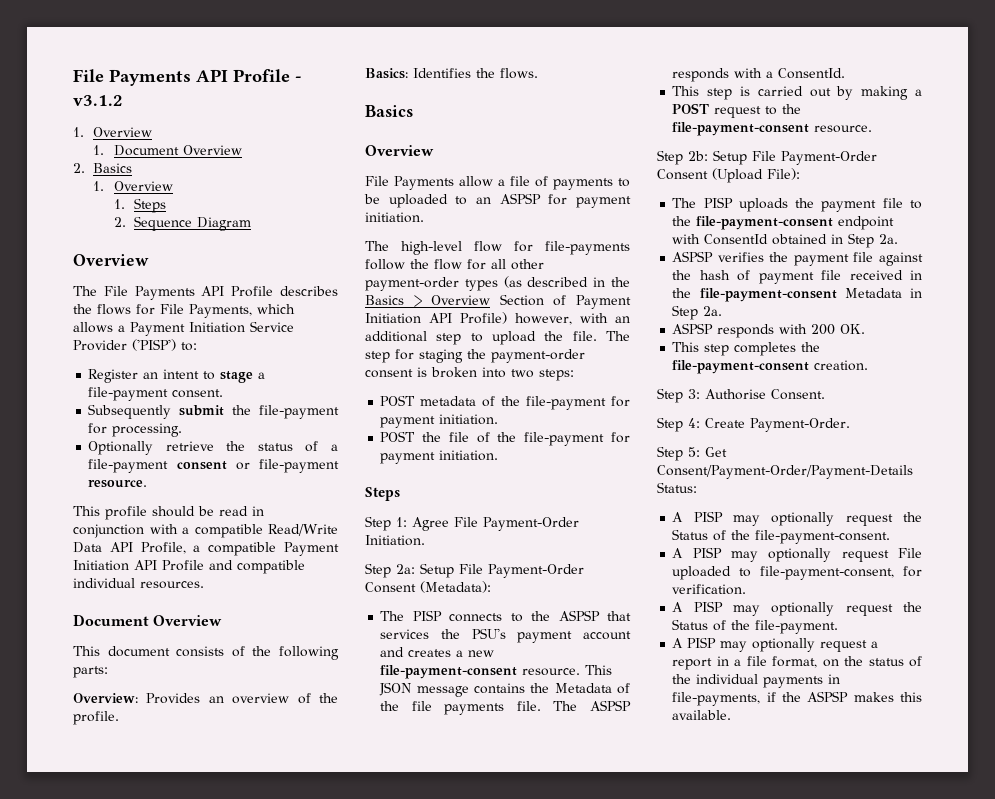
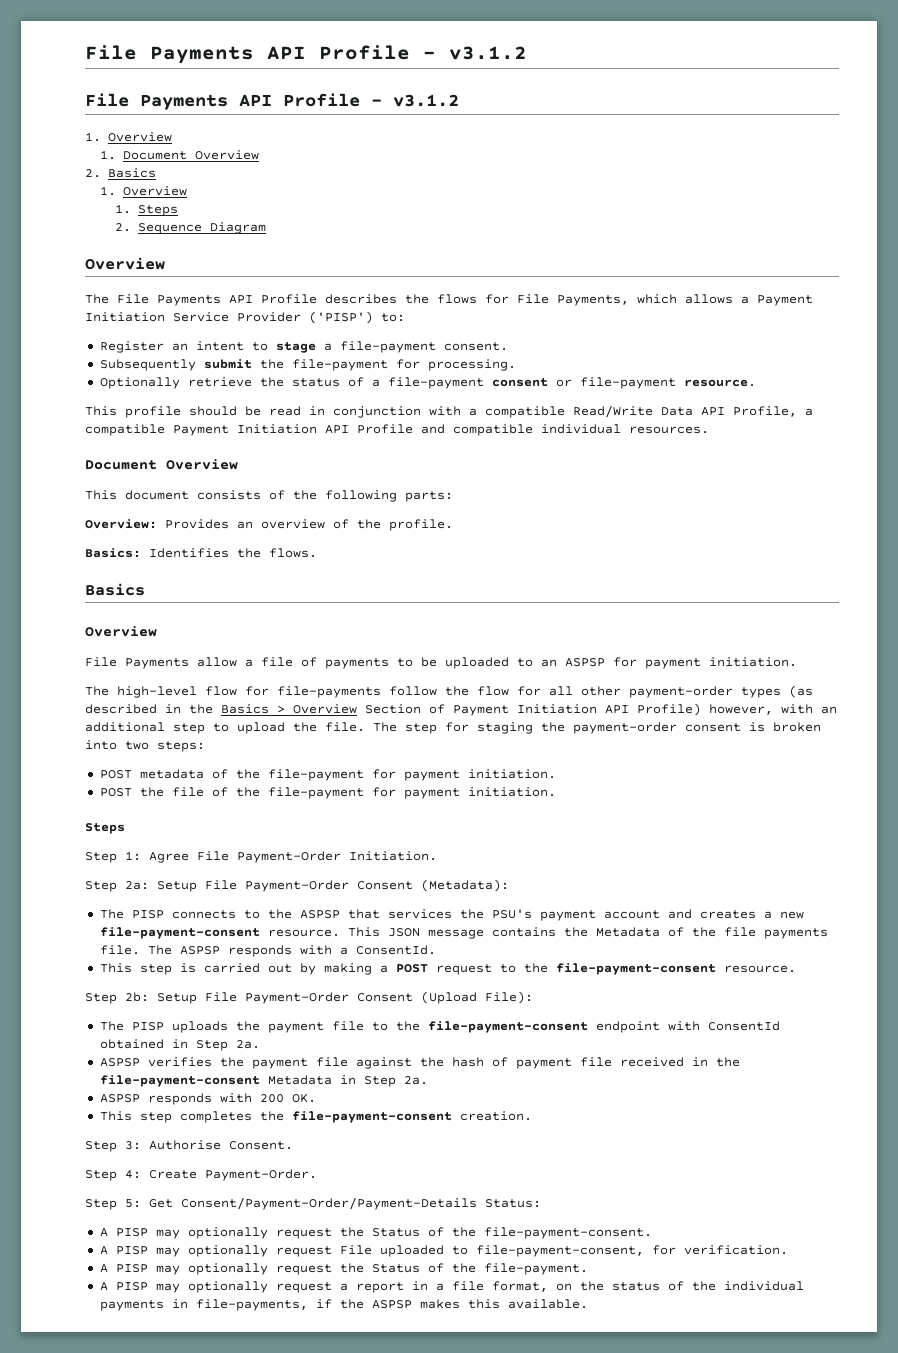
[73,69,302,86] [73,95,123,106] File Payments API Profile - v3.1.2 -> [85,45,527,64] [85,93,459,110] File Payments API Profile - v3.1.2 // File Payments API Profile - v3.1.2

